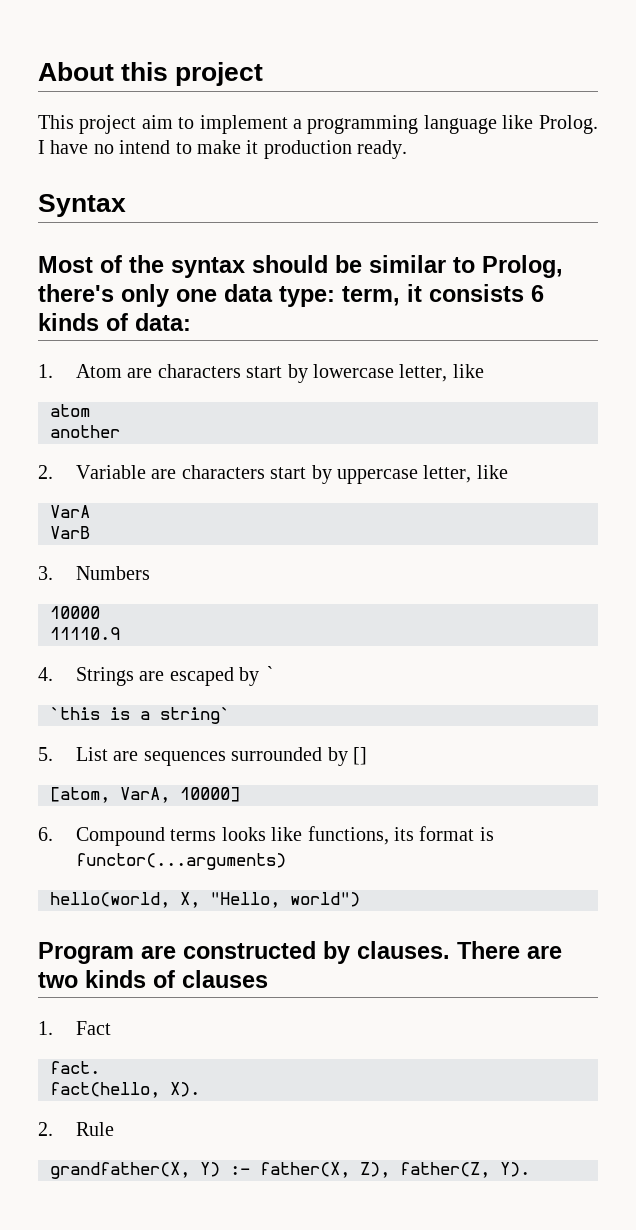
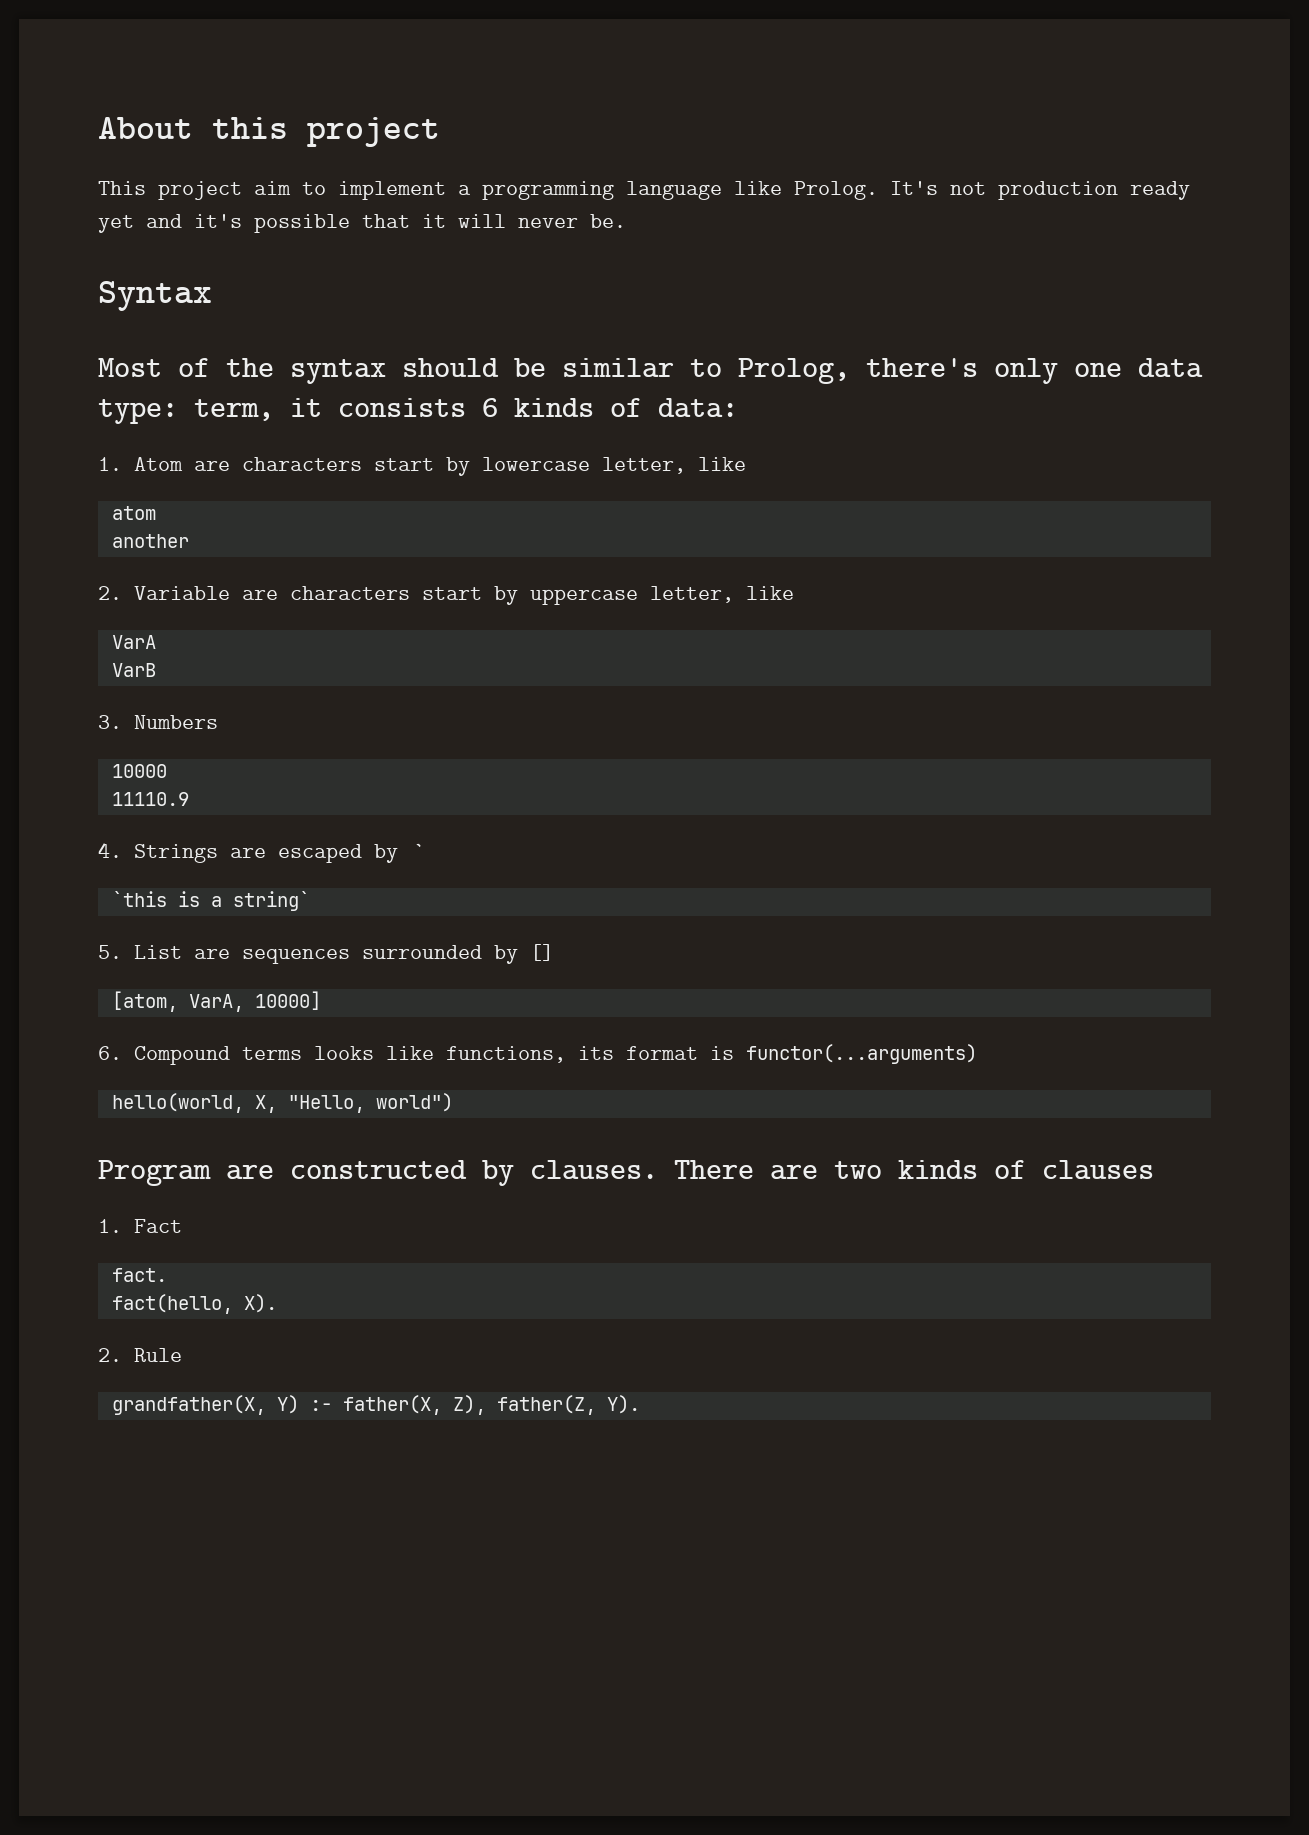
[38,140,408,159] I have no intend to make it production ready. -> [890,181,1190,200] [98,214,626,233] It's not production ready yet and it's possible that it will never be.

